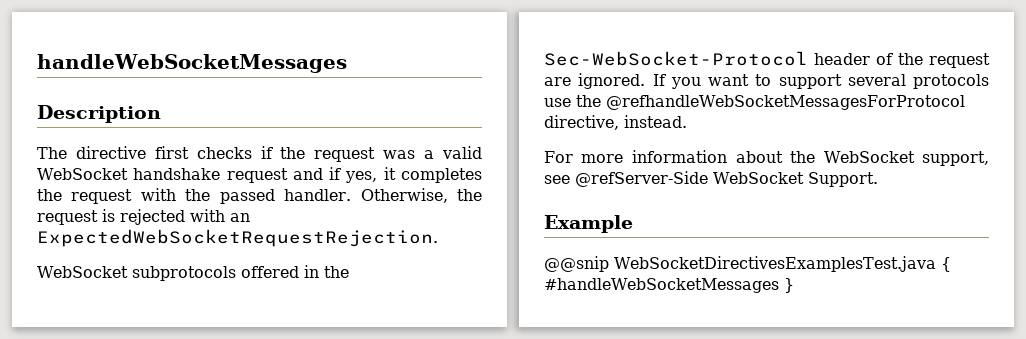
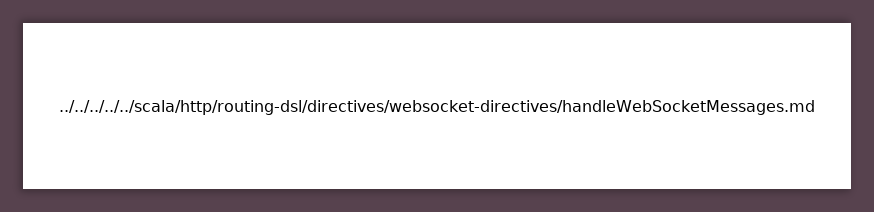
[37,54,347,73] [37,105,161,123] [37,146,483,162] [37,167,483,183] [37,188,482,204] [37,209,250,225] [37,229,438,247] [37,265,349,281] [544,51,990,68] [544,73,989,89] [544,95,965,110] [544,115,687,130] [544,150,989,166] [544,171,878,187] [544,215,633,233] [544,256,951,272] [544,278,794,293] handleWebSocketMessages // Description // The directive first checks if the request was a valid WebSocket handshake request and if yes, it completes the request with the passed handler. Otherwise, the request is rejected with an ExpectedWebSocketRequestRejection. // WebSocket subprotocols offered in the Sec-WebSocket-Protocol header of the request are ignored. If you want to support several protocols use the @refhandleWebSocketMessagesForProtocol directive, instead. // For more information about the WebSocket support, see @refServer-Side WebSocket Support. // Example // @@snip WebSocketDirectivesExamplesTest.java { #handleWebSocketMessages } -> [59,100,815,115] ../../../../../scala/http/routing-dsl/directives/websocket-directives/handleWebSocketMessages.md

